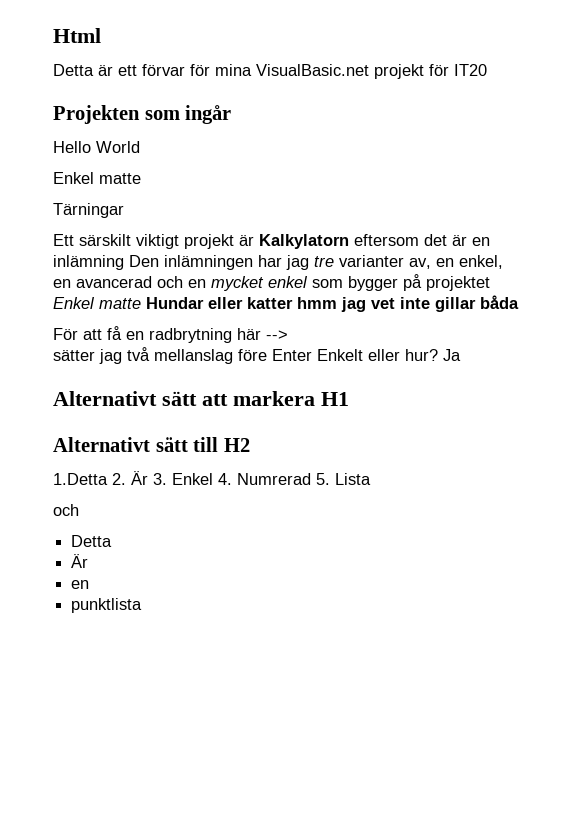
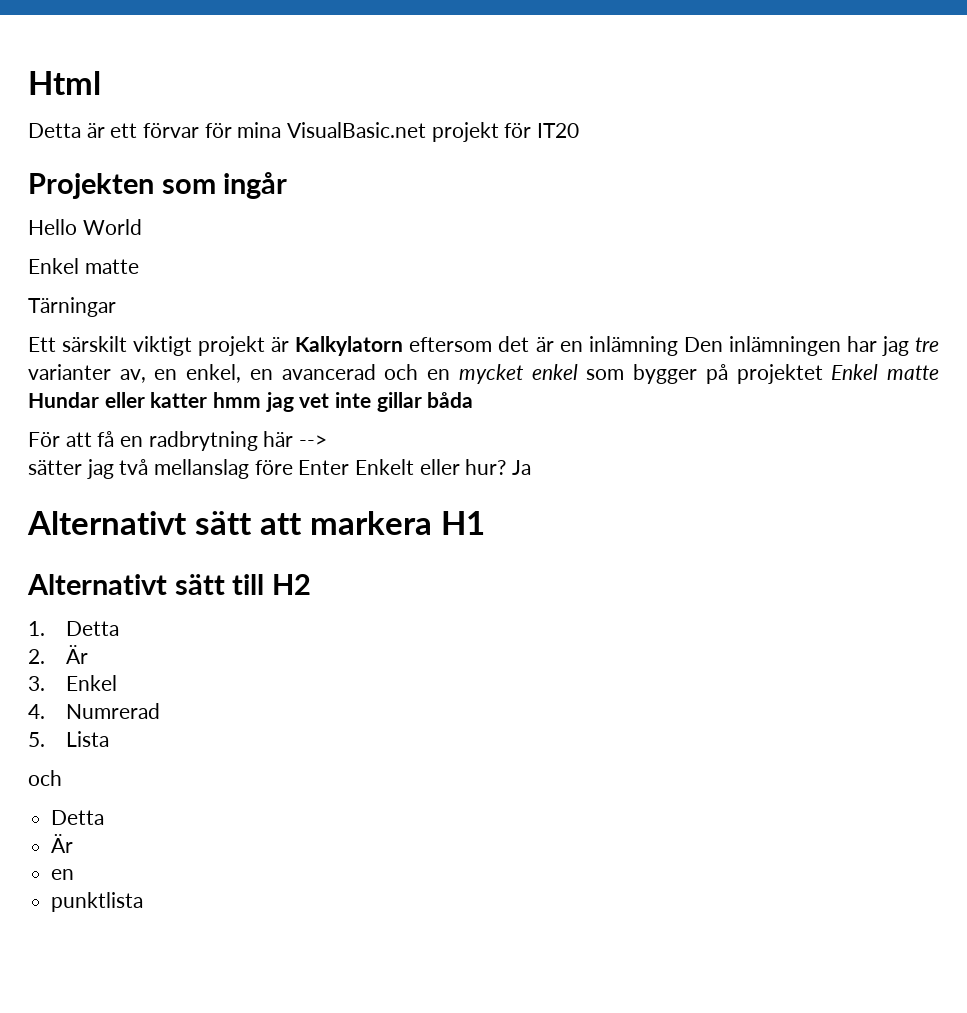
[53,473,108,485] 1.Detta -> [28,621,120,636] 1. Detta //
(148, 478) none -> (89, 654) //
(213, 479) none -> (118, 683) //
(311, 479) none -> (161, 711) //

